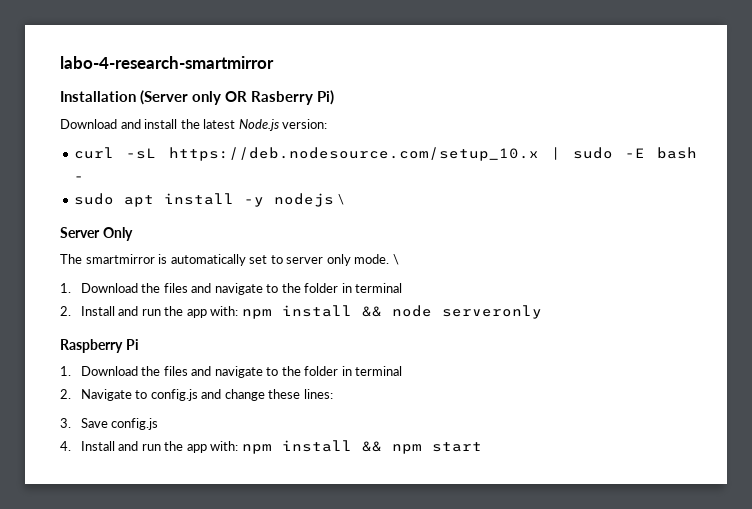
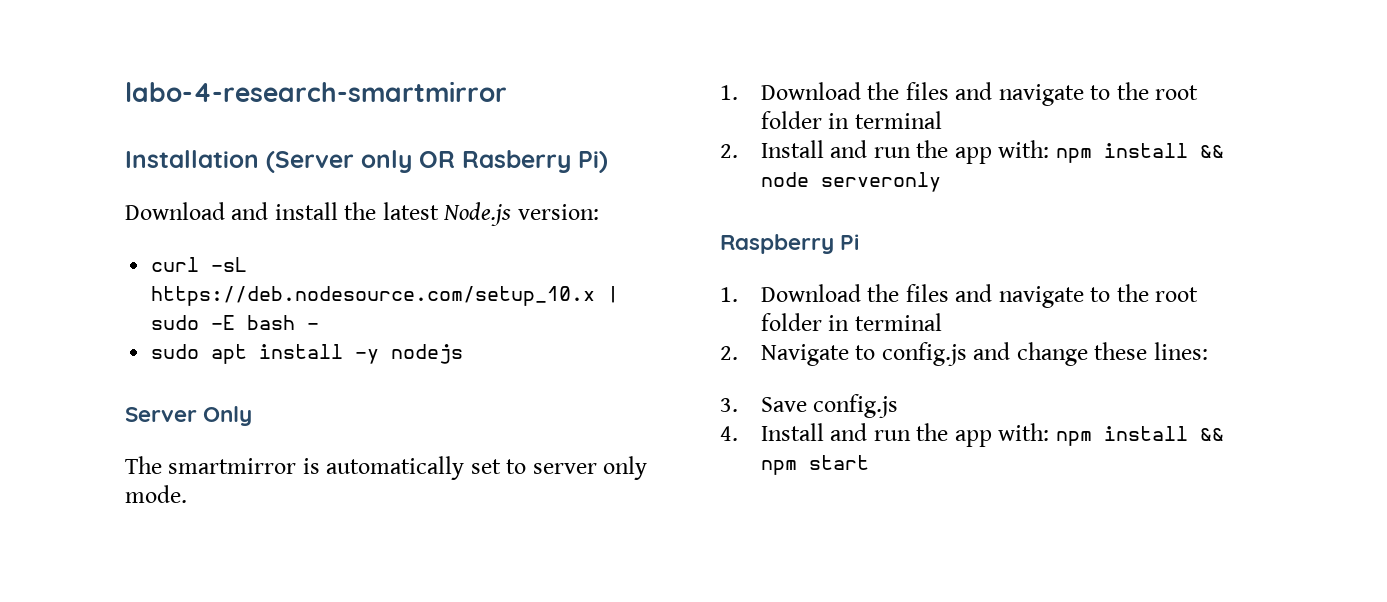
[337,194,344,205] \ -> (464, 354) none
[392,254,399,265] [60,283,301,295] \ // 1. Download the files and navigate to the -> [720,82,1199,106] // 1. Download the files and navigate to the root
(301, 371) none -> [1155,287,1199,302] root

